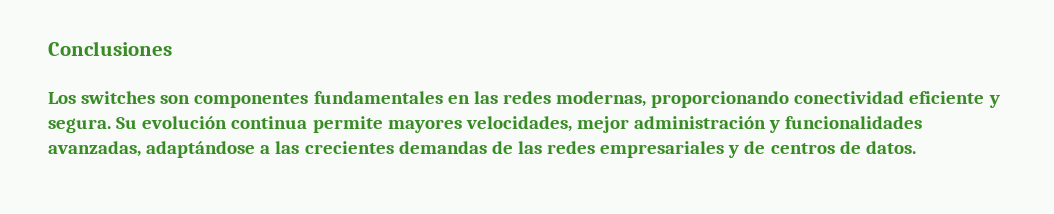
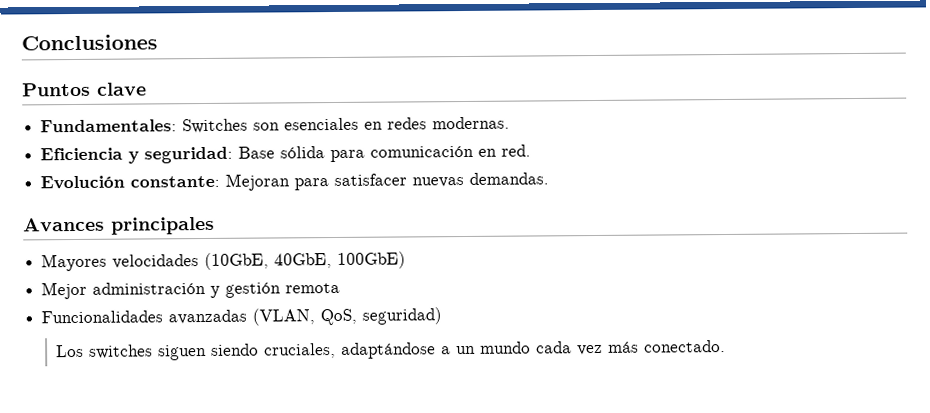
[48,91,1000,108] [48,116,923,133] [48,141,916,158] Los switches son componentes fundamentales en las redes modernas, proporcionando conectividad eficiente y segura. Su evolución continua permite mayores velocidades, mejor administración y funcionalidades avanzadas, adaptándose a las crecientes demandas de las redes empresariales y de centros de datos. -> [22,82,147,97] [40,116,511,134] [40,144,532,164] [40,172,550,191] [23,216,215,235] [41,251,407,272] [41,281,341,300] [41,307,443,326] [56,339,727,361] Puntos clave // Fundamentales: Switches son esenciales en redes modernas. // Eficiencia y seguridad: Base sólida para comunicación en red. // Evolución constante: Mejoran para satisfacer nuevas demandas. // Avances principales // Mayores velocidades (10GbE, 40GbE, 100GbE) // Mejor administración y gestión remota // Funcionalidades avanzadas (VLAN, QoS, seguridad) // Los switches siguen siendo cruciales, adaptándose a un mundo cada vez más conectado.

